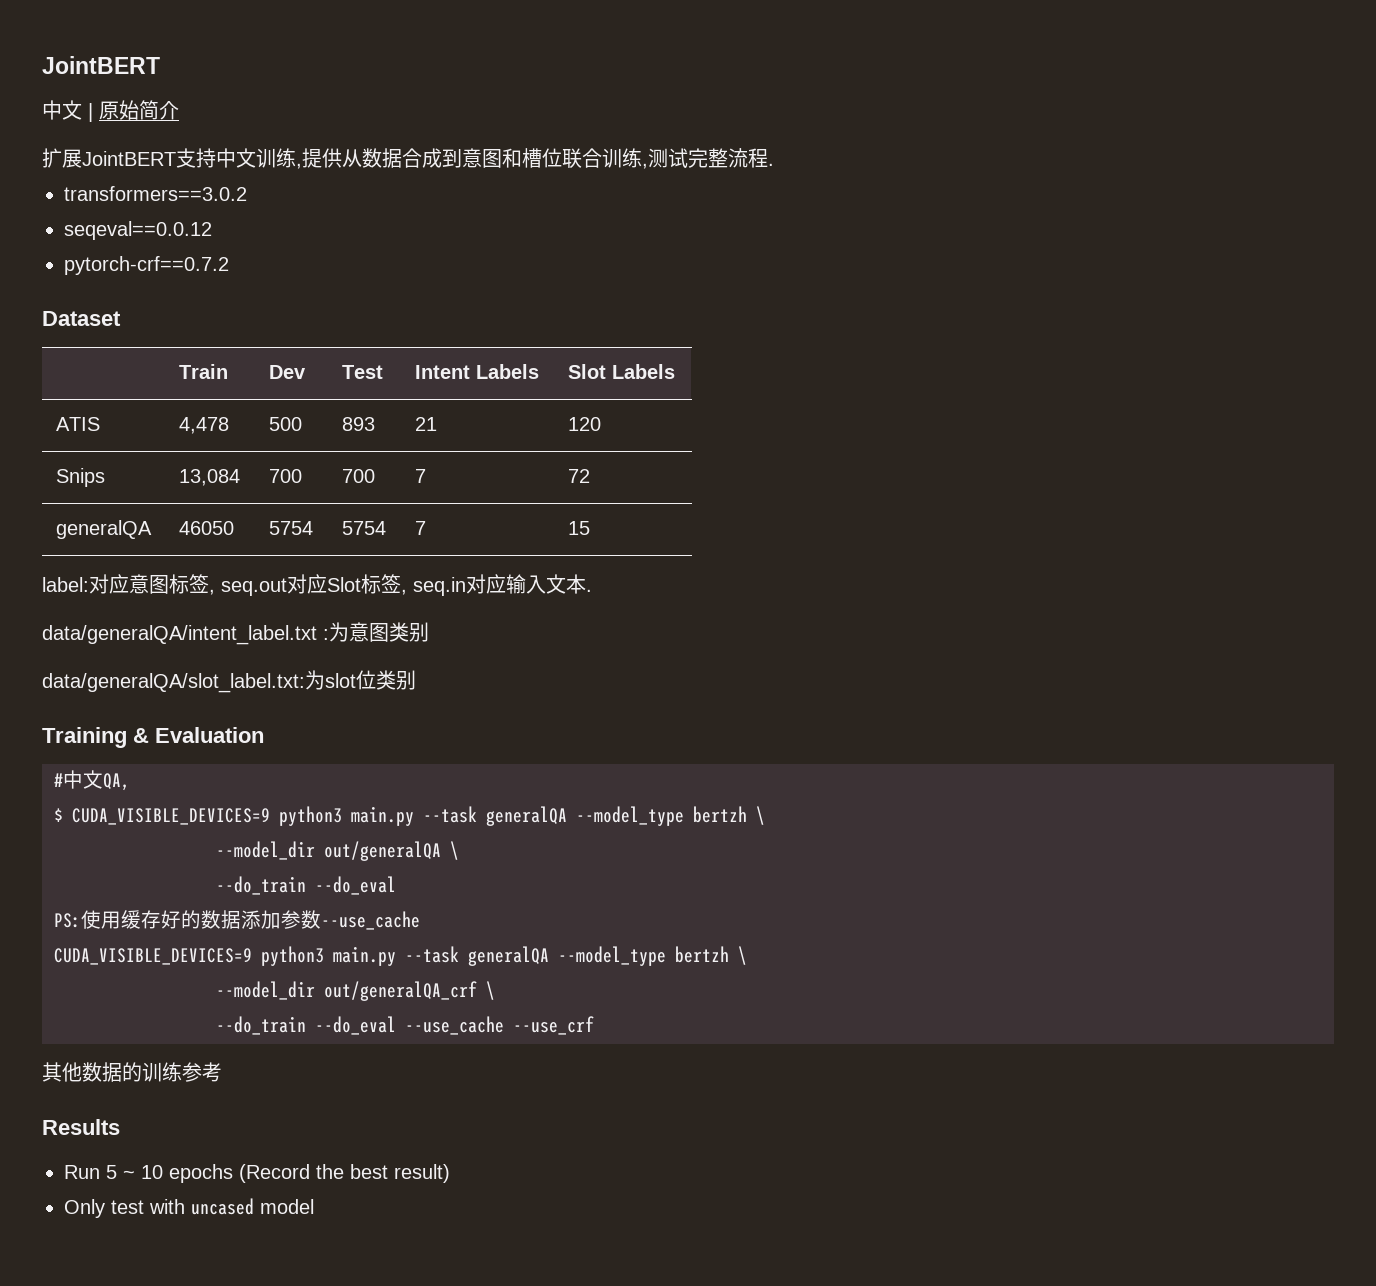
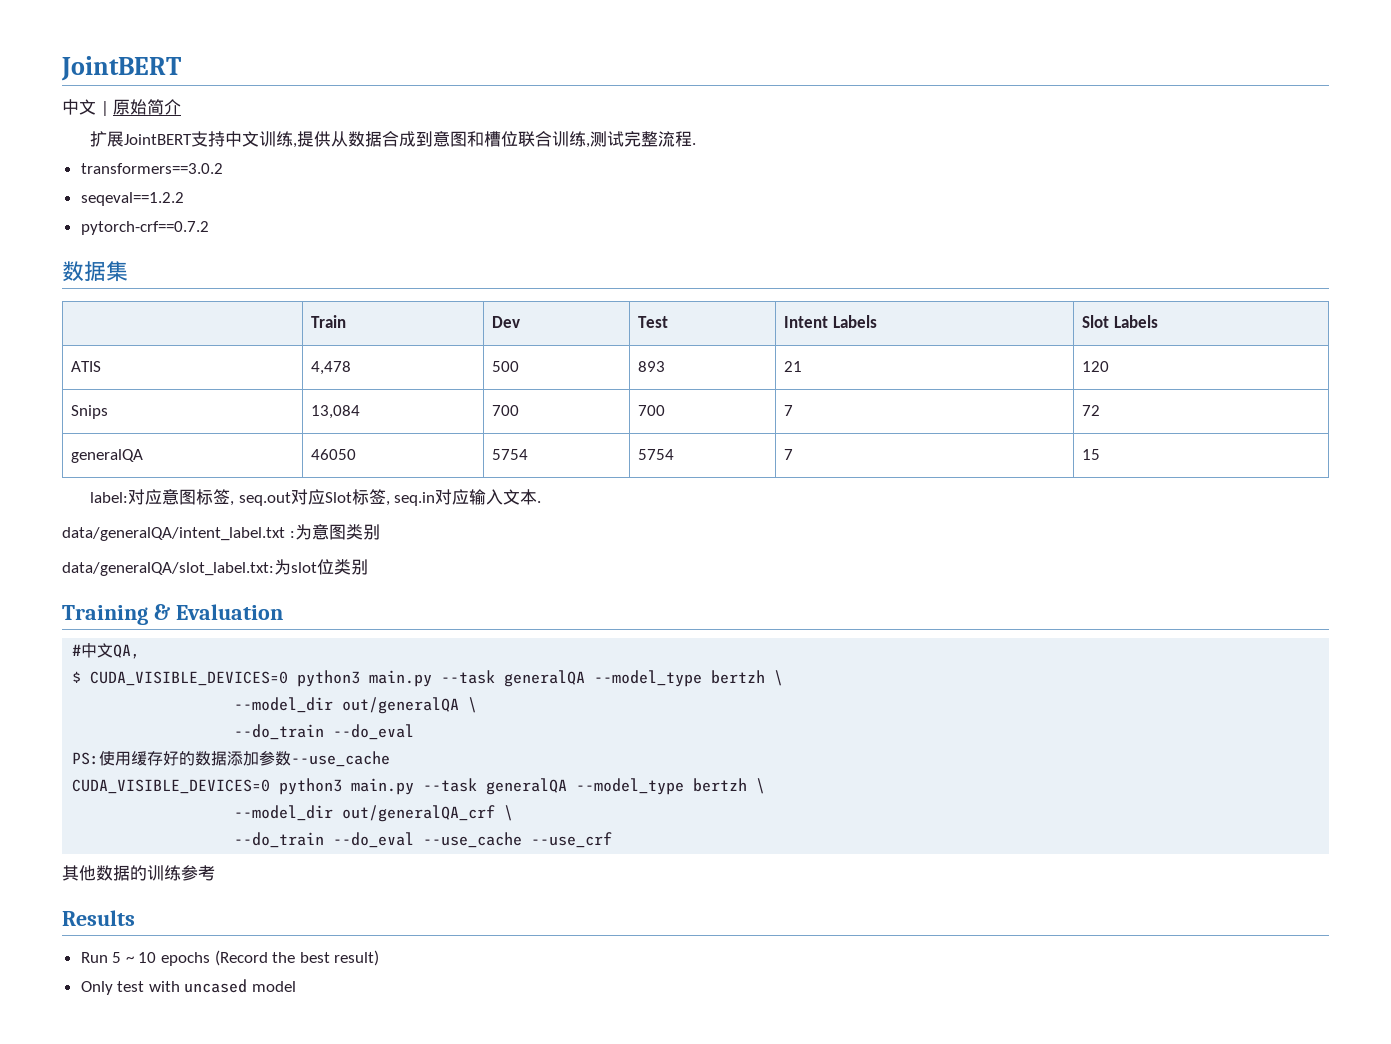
[64,221,212,240] seqeval==0.0.12 -> [80,192,184,206] seqeval==1.2.2
[42,311,121,326] Dataset -> [62,261,128,282] 数据集
[72,808,270,825] CUDA_VISIBLE_DEVICES=9 -> [90,671,289,686] CUDA_VISIBLE_DEVICES=0
[54,948,252,965] CUDA_VISIBLE_DEVICES=9 -> [72,779,271,794] CUDA_VISIBLE_DEVICES=0

